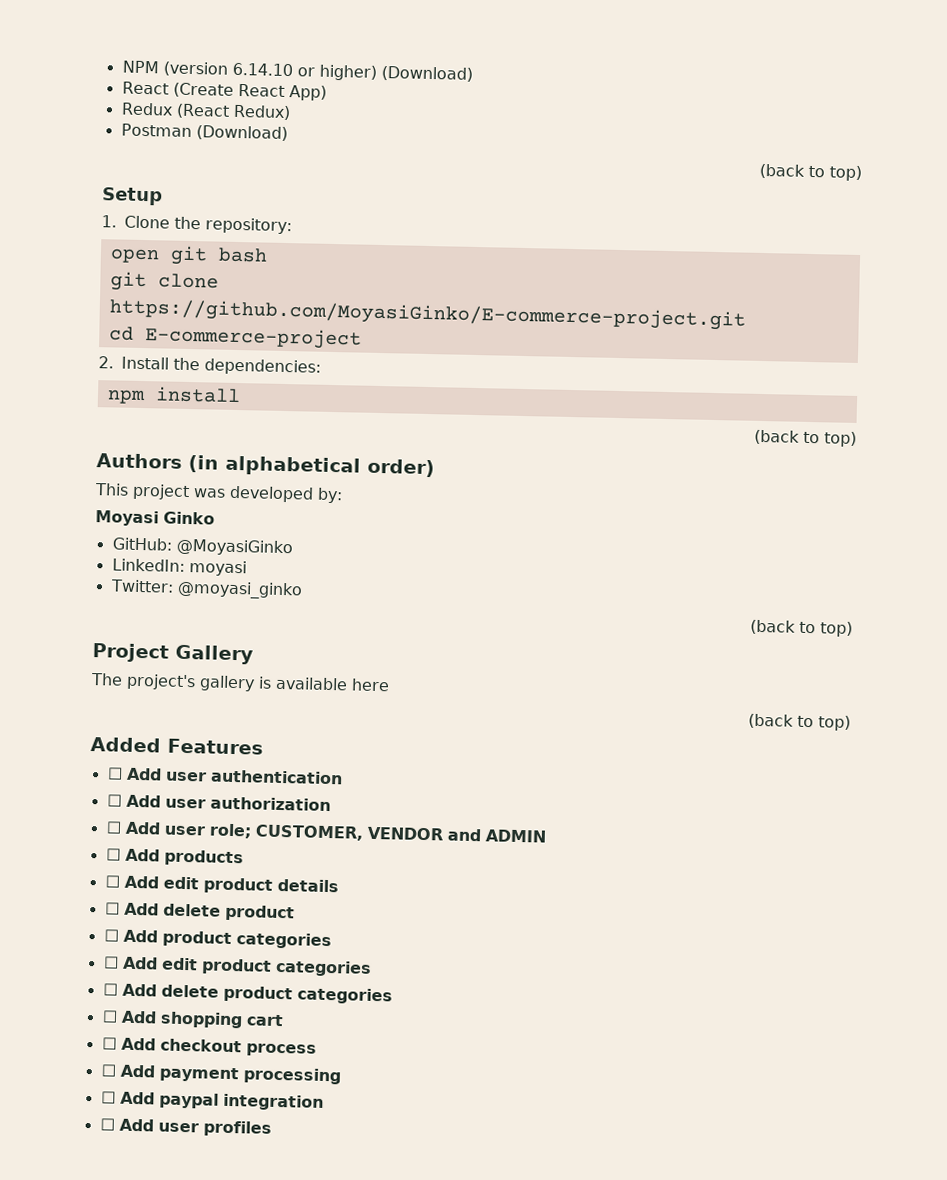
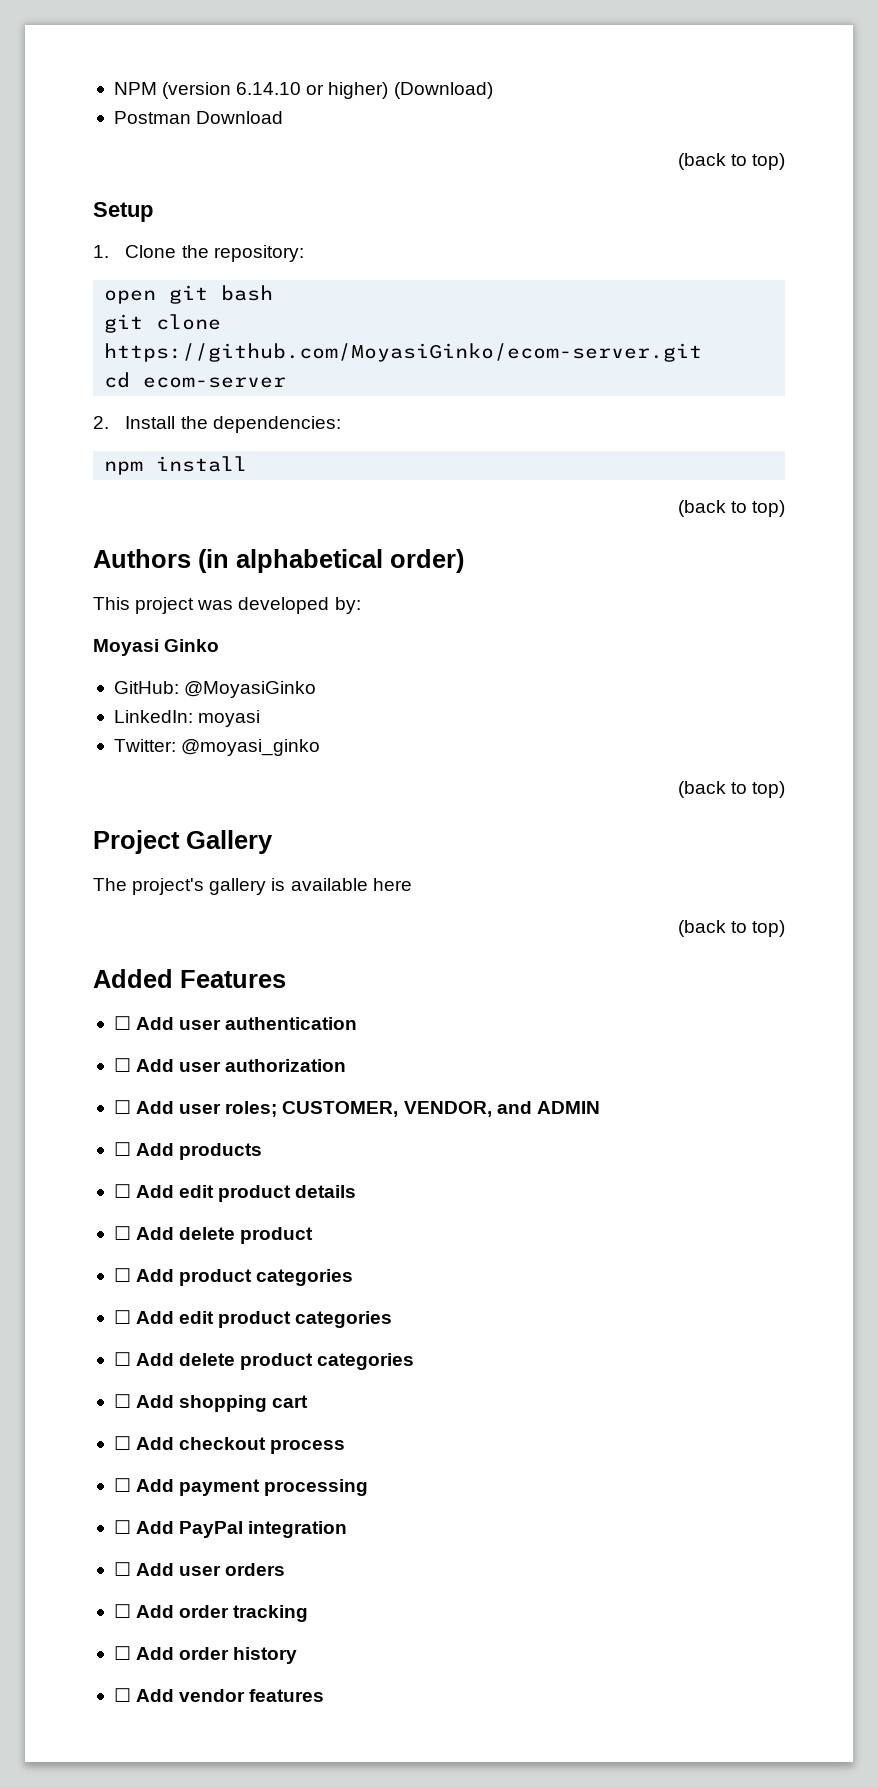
[121,81,327,101] [120,102,291,121] // React (Create React App) // Redux (React Redux) -> (493, 90) none
[195,125,288,142] (Download) -> [196,111,284,124] Download
[108,298,746,331] https://github.com/MoyasiGinko/E-commerce-project.git -> [104,343,703,362] https://github.com/MoyasiGinko/ecom-server.git
[144,326,362,350] E-commerce-project -> [143,377,287,388] ecom-server
[208,823,444,841] role; CUSTOMER, VENDOR -> [225,1101,492,1117] roles; CUSTOMER, VENDOR,
[158,1092,219,1109] paypal -> [179,1521,244,1538] PayPal
[202,1120,272,1137] profiles -> [225,1563,286,1576] [113,1604,309,1622] [113,1646,298,1664] [113,1688,325,1702] orders // ☐ Add order tracking // ☐ Add order history // ☐ Add vendor features

